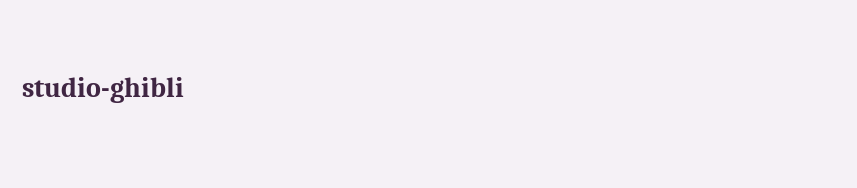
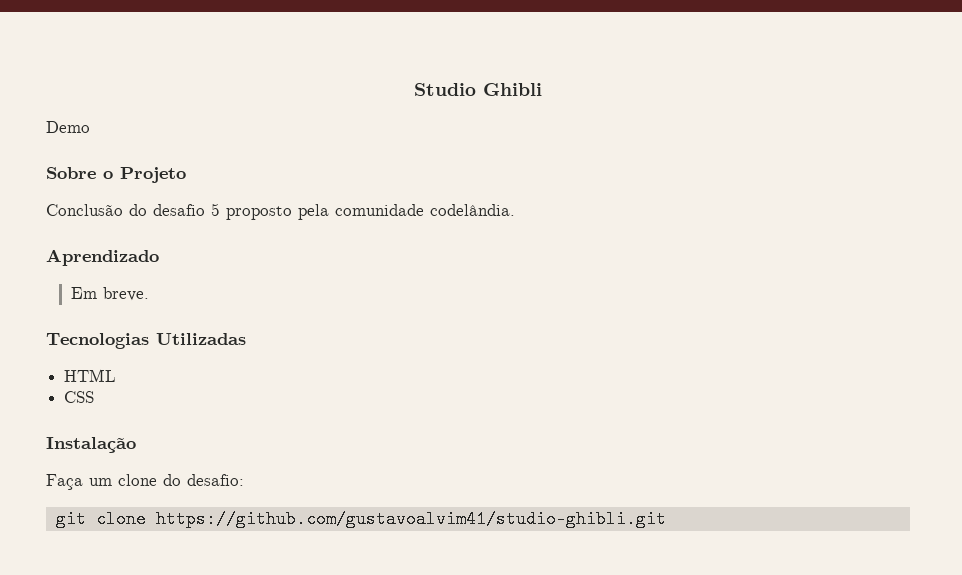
[22,77,184,103] studio-ghibli -> [414,83,542,96] [46,121,90,133] [46,167,186,183] [46,203,515,220] [46,249,159,266] [70,287,149,301] [46,333,246,349] [64,369,117,382] [64,391,95,403] [46,437,136,453] [46,474,244,490] [55,510,666,528] Studio Ghibli // Demo // Sobre o Projeto // Conclusão do desafio 5 proposto pela comunidade codelândia. // Aprendizado // Em breve. // Tecnologias Utilizadas // HTML // CSS // Instalação // Faça um clone do desafio: // git clone https://github.com/gustavoalvim41/studio-ghibli.git

